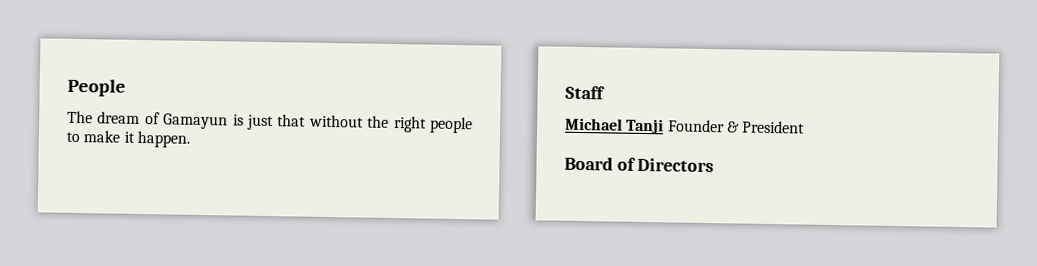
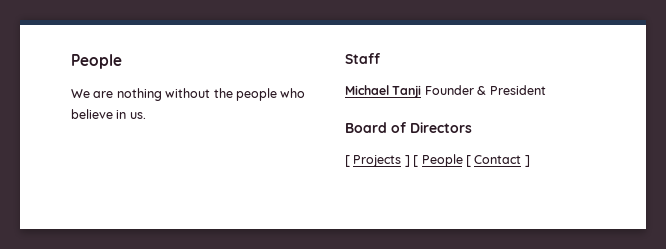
[67,110,473,134] [66,130,190,148] The dream of Gamayun is just that without the right people to make it happen. -> [71,88,306,101] [71,109,146,119] We are nothing without the people who believe in us.
(715, 165) none -> [345,154,530,167] // [ Projects ] [ People [ Contact ]

